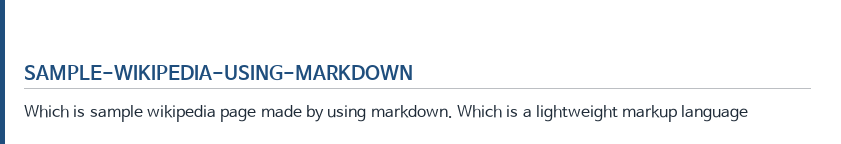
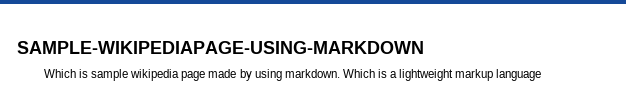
[24,65,413,81] SAMPLE-WIKIPEDIA-USING-MARKDOWN -> [17,41,424,54] SAMPLE-WIKIPEDIAPAGE-USING-MARKDOWN

